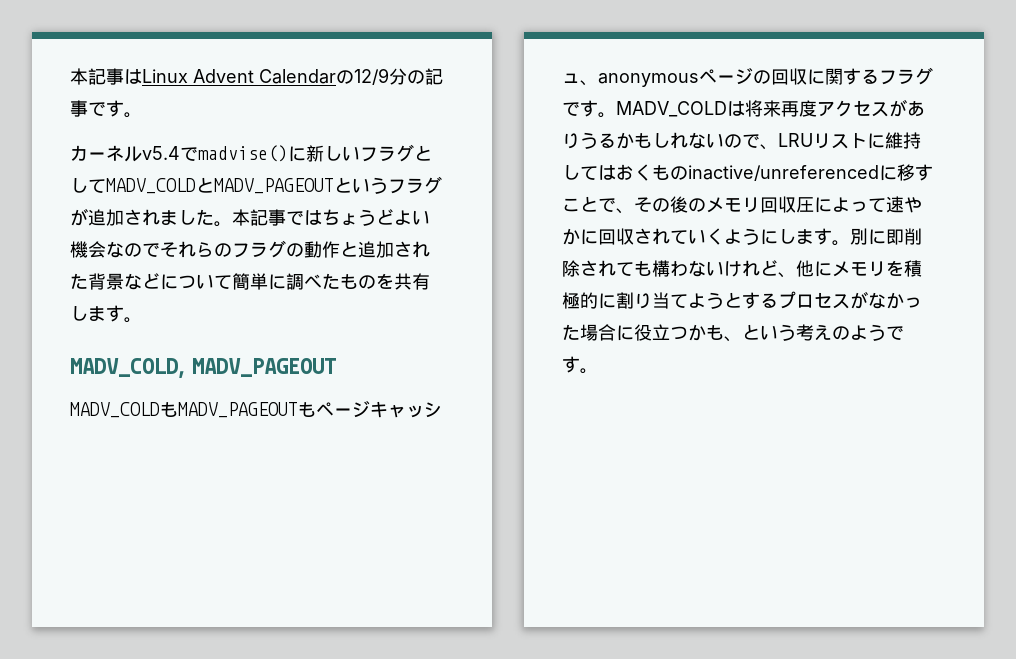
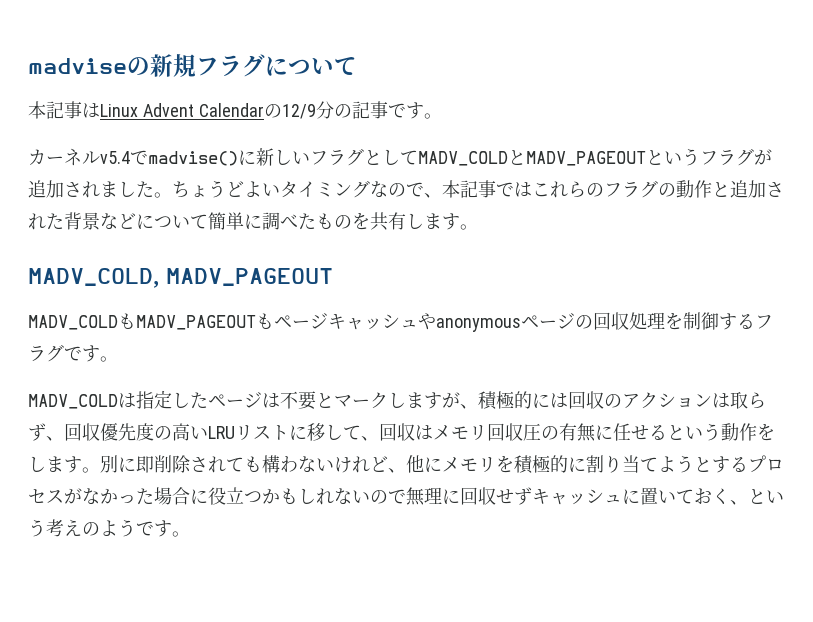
(70, 76) none -> [28,54,357,77] madviseの新規フラグについて //
[232,209,322,226] 本記事では -> (172, 195) none
[70,241,178,258] 機会なのでそ -> [280,180,550,198] タイミングなので、本記事ではこ
[580,80,598,86] 、 -> [418,313,436,330] や
[807,68,843,85] に関 -> [629,312,719,330] 処理を制御
[616,99,925,117] [562,132,921,150] [562,164,933,181] [562,196,922,214] [562,228,778,245] MADV_COLDは将来再度アクセスがありうるかもしれないので、LRUリストに維持してはおくものinactive/unreferencedに移すことで、その後のメモリ回収圧によって速やかに回収されていくように -> [28,390,766,410] [28,423,775,442] // MADV_COLDは指定したページは不要とマークしますが、積極的には回収のアクションは取らず、回収優先度の高いLRUリストに移して、回収はメモリ回収圧の有無に任せるという動作を
(724, 332) none -> [298,487,730,506] しれないので無理に回収せずキャッシュに置いておく

